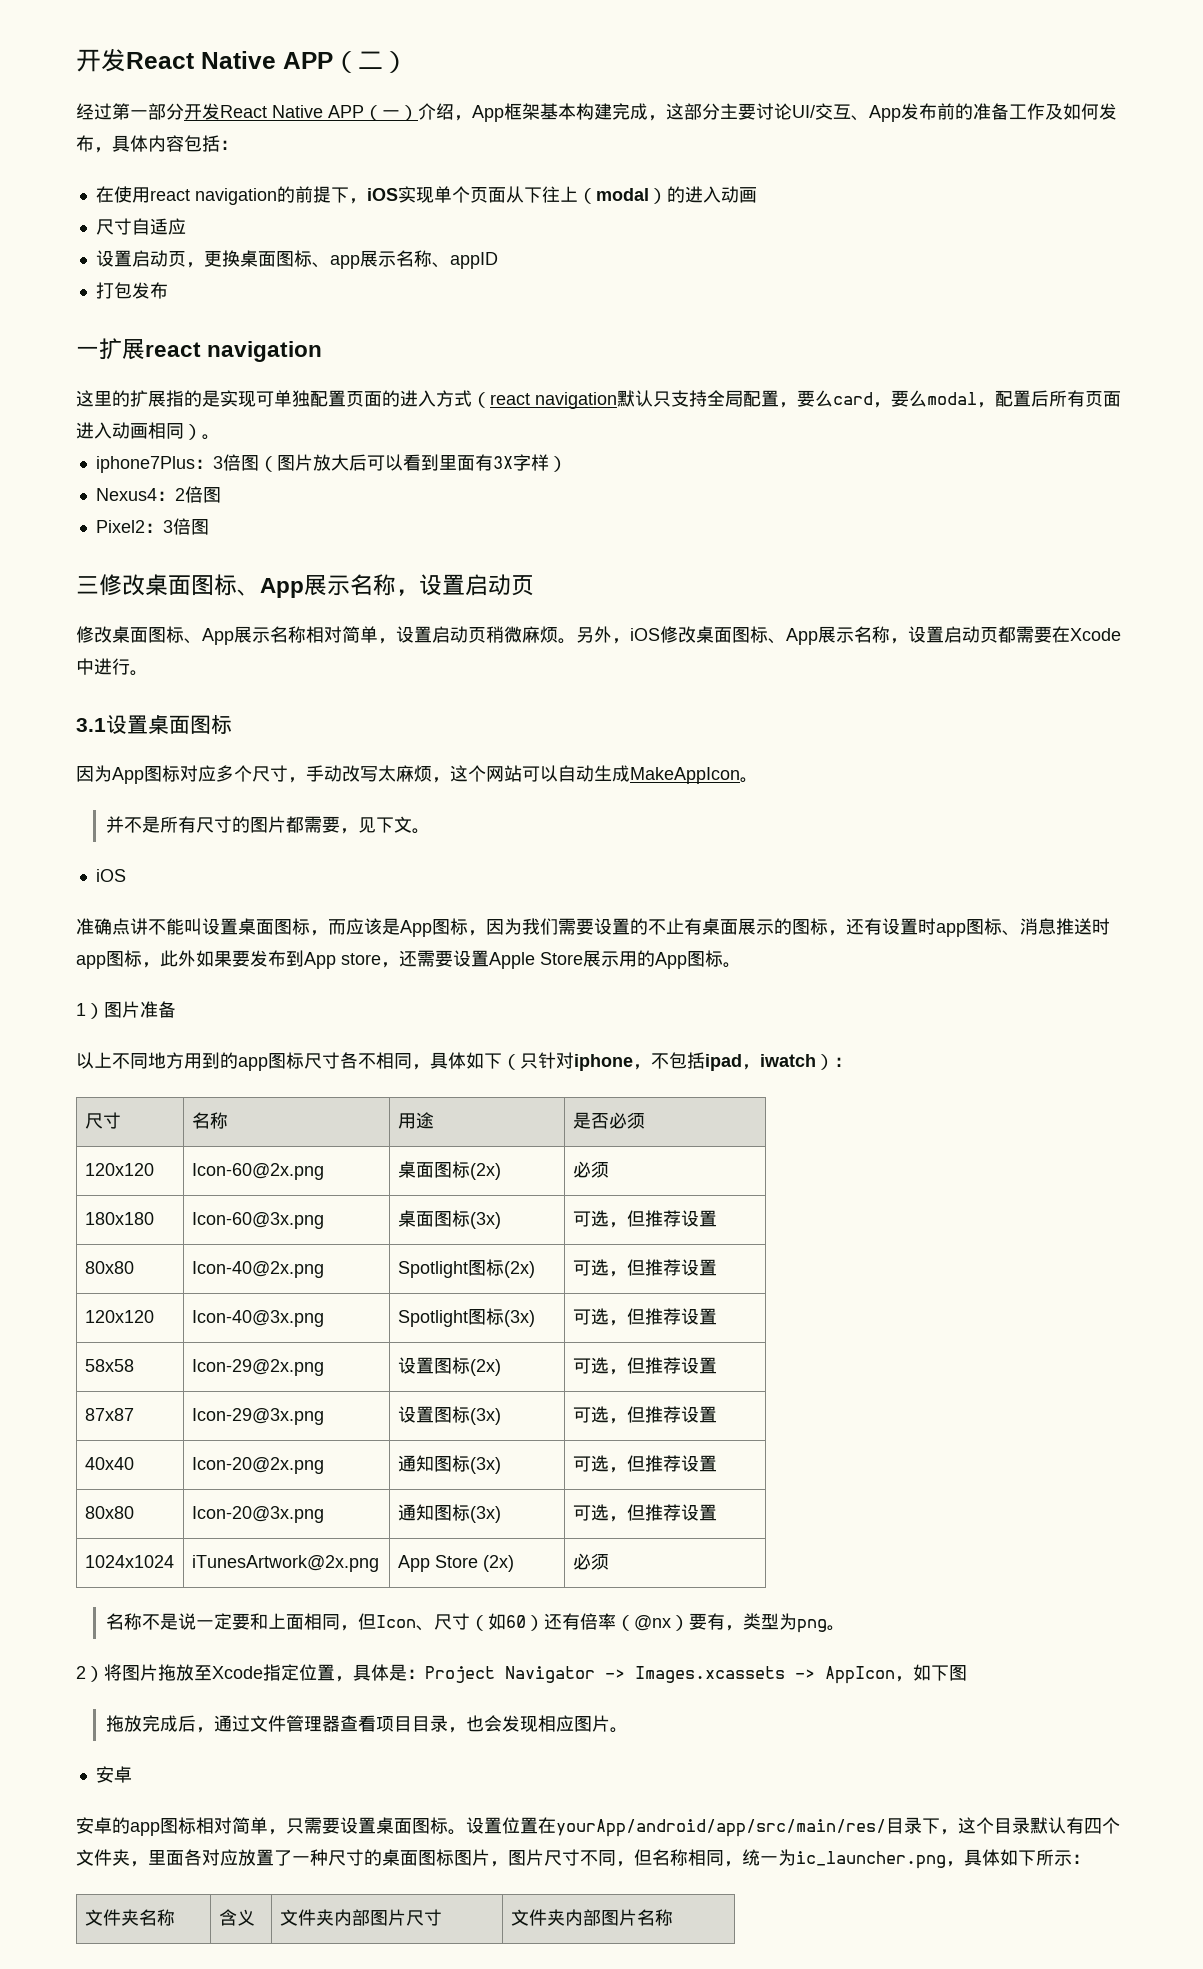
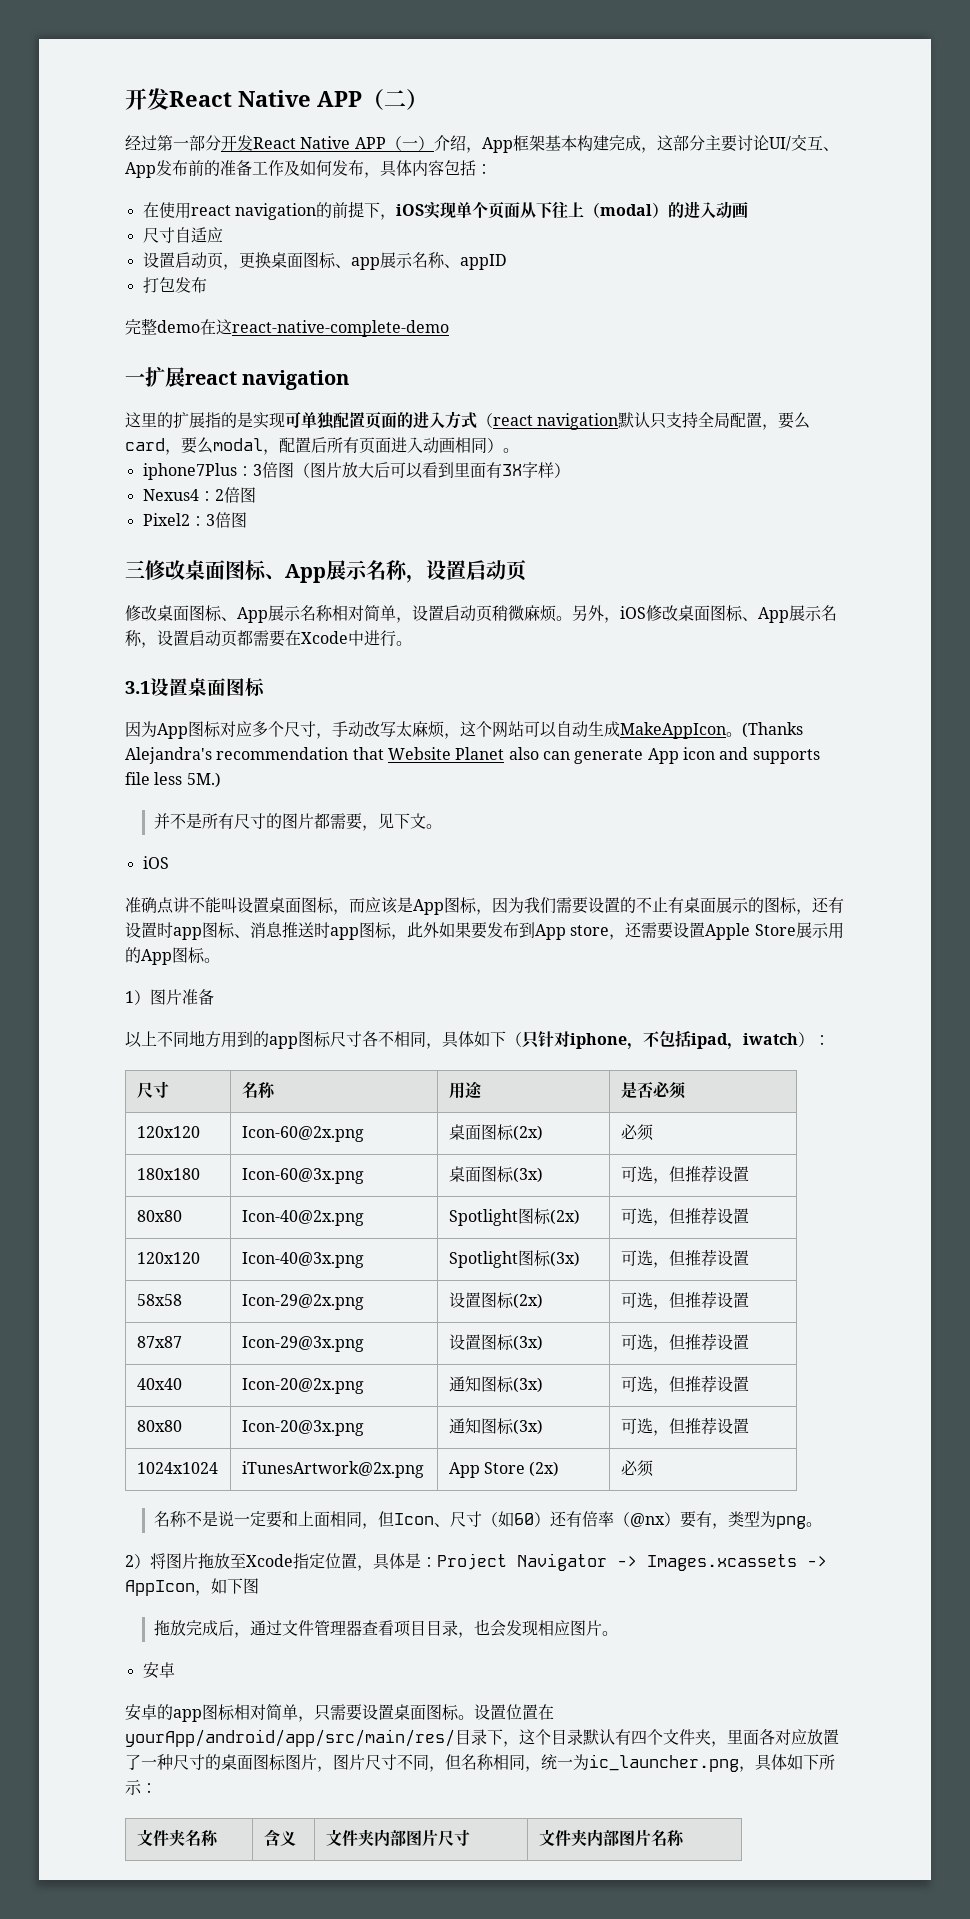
(168, 290) none -> [125,318,449,337] // 完整demo在这react-native-complete-demo
(758, 780) none -> [742,722,803,738] [125,747,820,764] [125,772,221,788] (Thanks Alejandra's recommendation that Website Planet also can generate App icon and supports file less 5M.)

